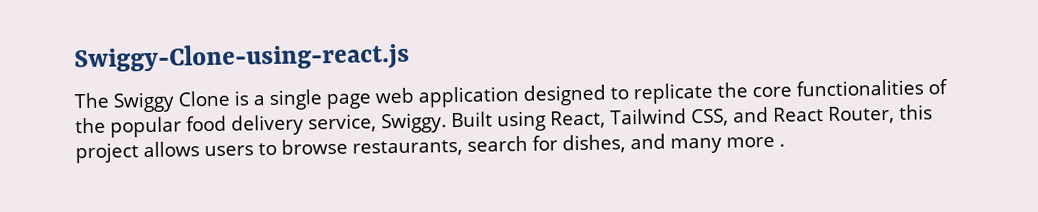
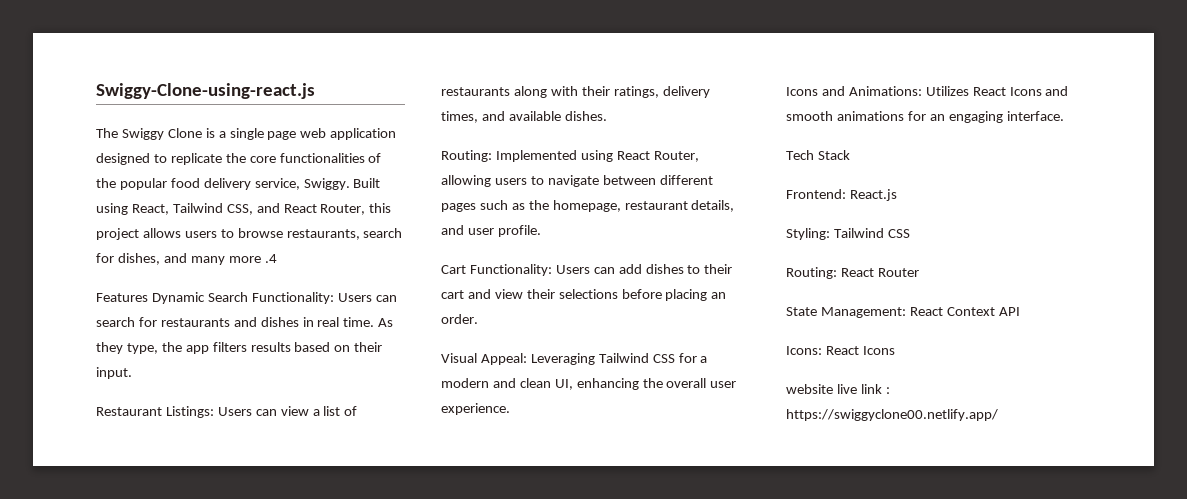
[779,143,785,147] . -> [264,254,277,263] [96,292,397,304] [96,317,394,327] [96,342,383,354] [96,367,132,379] [96,406,358,418] [441,86,710,98] [441,111,607,123] [441,150,699,162] [441,175,713,187] [441,200,735,212] [441,225,541,237] [441,264,733,276] [441,289,727,301] [441,314,478,324] [441,353,708,365] [441,378,737,390] [441,403,510,415] [786,86,1069,96] [786,111,1064,123] [786,150,850,160] [786,189,897,201] [786,228,910,240] [786,267,919,279] [786,307,1020,318] [786,346,895,355] [786,384,890,394] [786,409,998,421] .4 // Features Dynamic Search Functionality: Users can search for restaurants and dishes in real time. As they type, the app filters results based on their input. // Restaurant Listings: Users can view a list of restaurants along with their ratings, delivery times, and available dishes. // Routing: Implemented using React Router, allowing users to navigate between different pages such as the homepage, restaurant details, and user profile. // Cart Functionality: Users can add dishes to their cart and view their selections before placing an order. // Visual Appeal: Leveraging Tailwind CSS for a modern and clean UI, enhancing the overall user experience. // Icons and Animations: Utilizes React Icons and smooth animations for an engaging interface. // Tech Stack // Frontend: React.js // Styling: Tailwind CSS // Routing: React Router // State Management: React Context API // Icons: React Icons // website live link : https://swiggyclone00.netlify.app/

